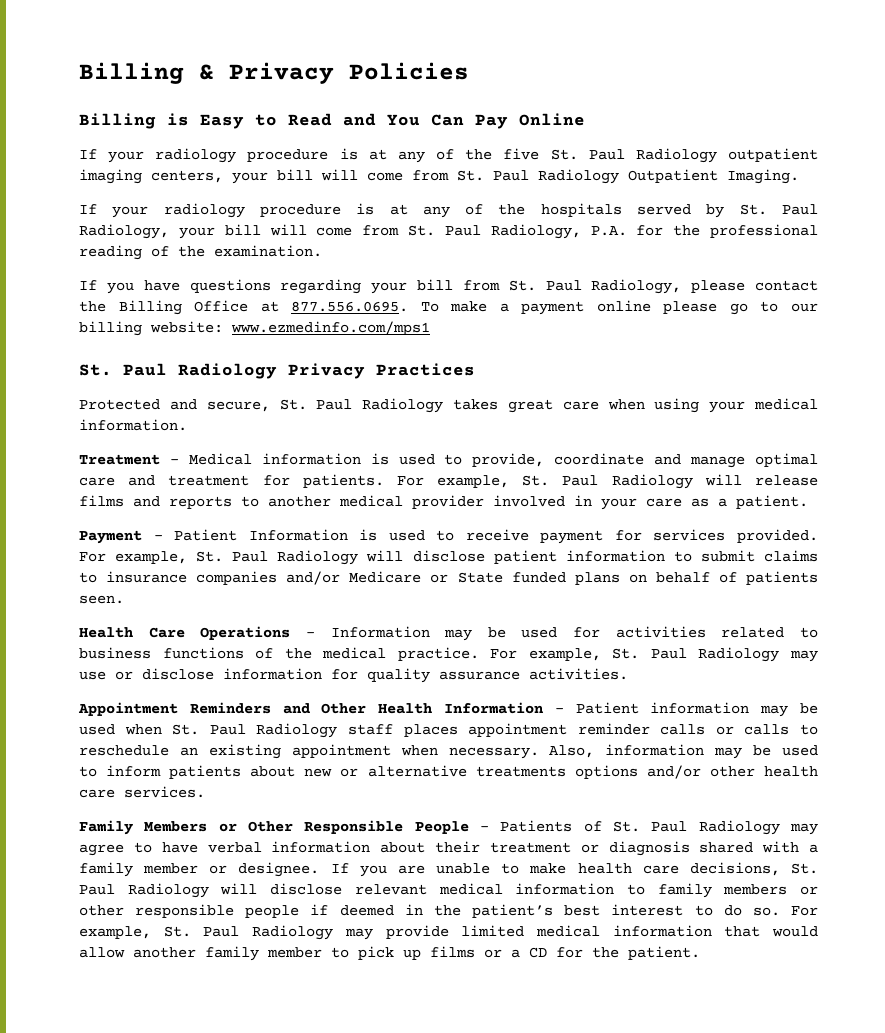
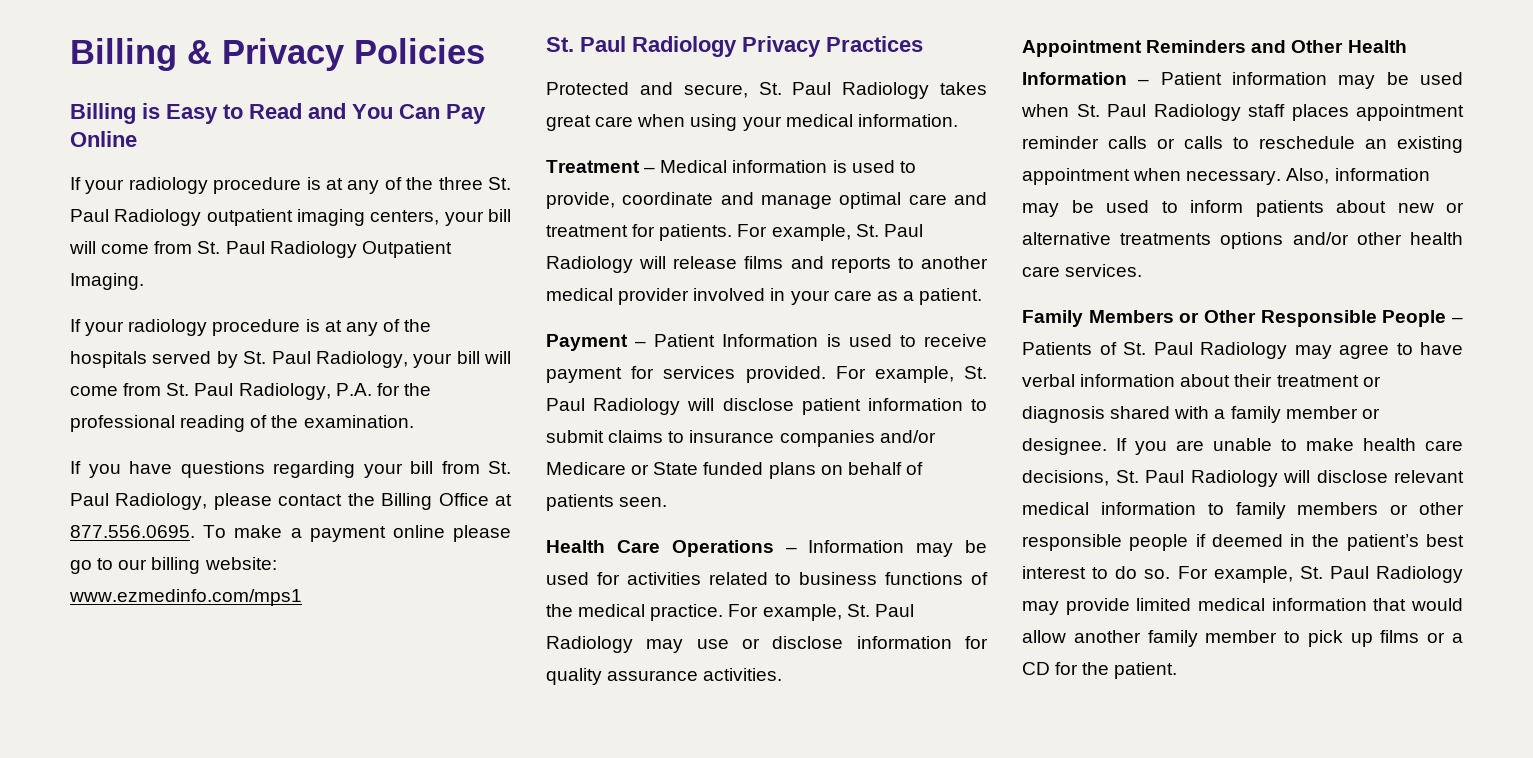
[503,148,540,160] five -> [438,177,483,190] three

